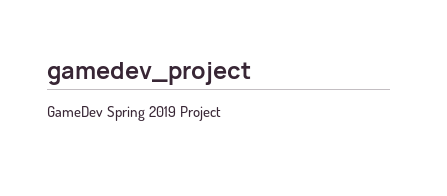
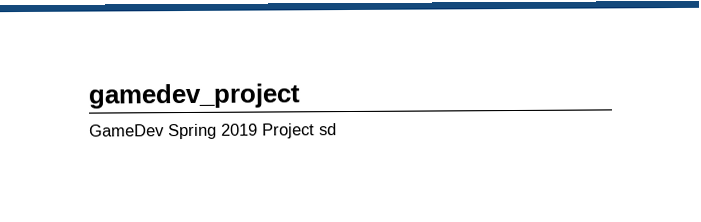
(222, 113) none -> [319,123,337,136] sd

